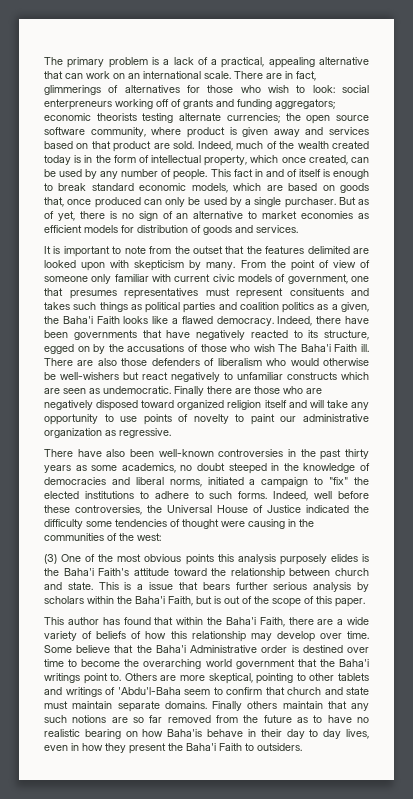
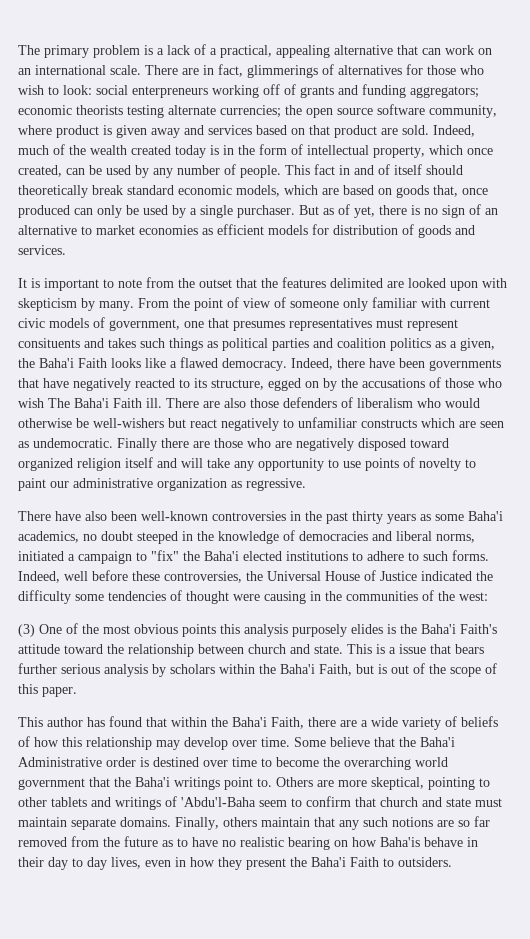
[322,169,369,179] [44,183,53,191] is enough to -> [426,165,463,175] [18,185,88,198] should theoretically
(118, 468) none -> [468,511,503,521] Baha'i
(370, 481) none -> [204,551,239,561] Baha'i
[212,701,242,711] Finally -> [175,817,219,830] Finally,

